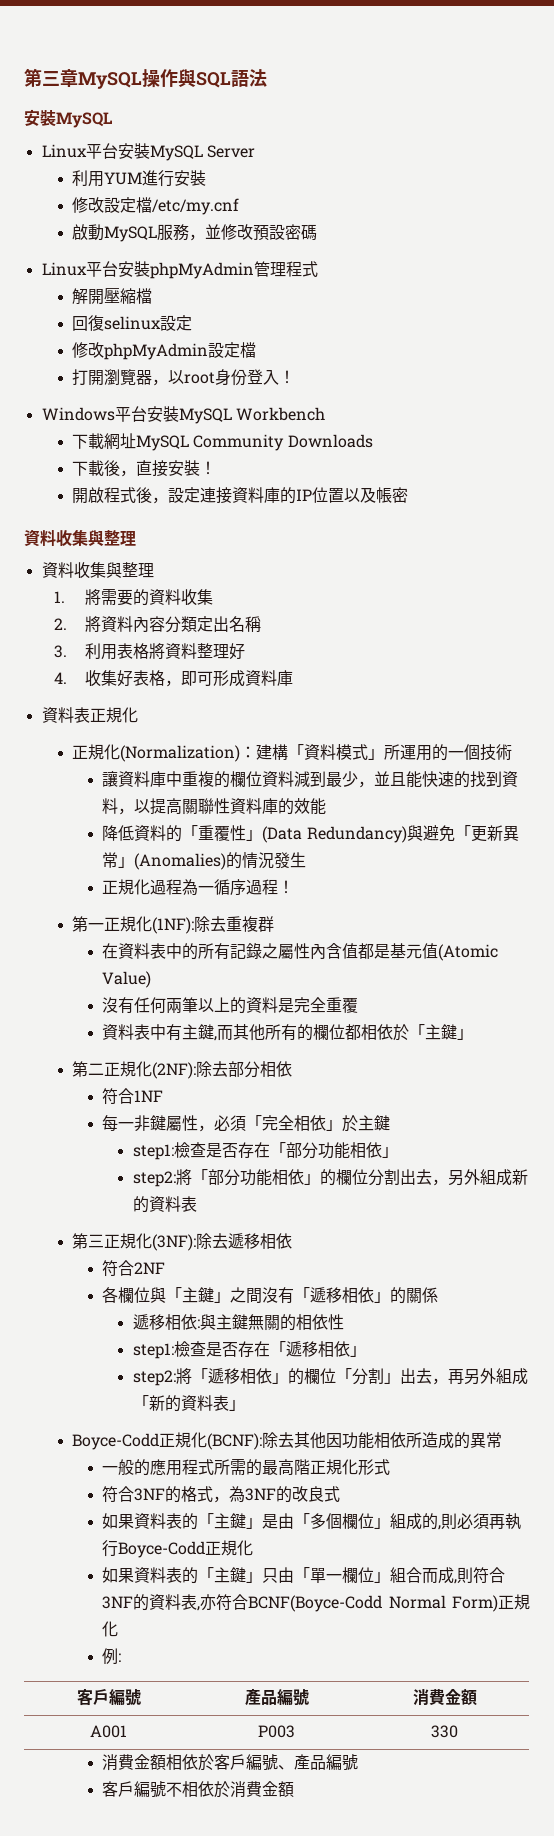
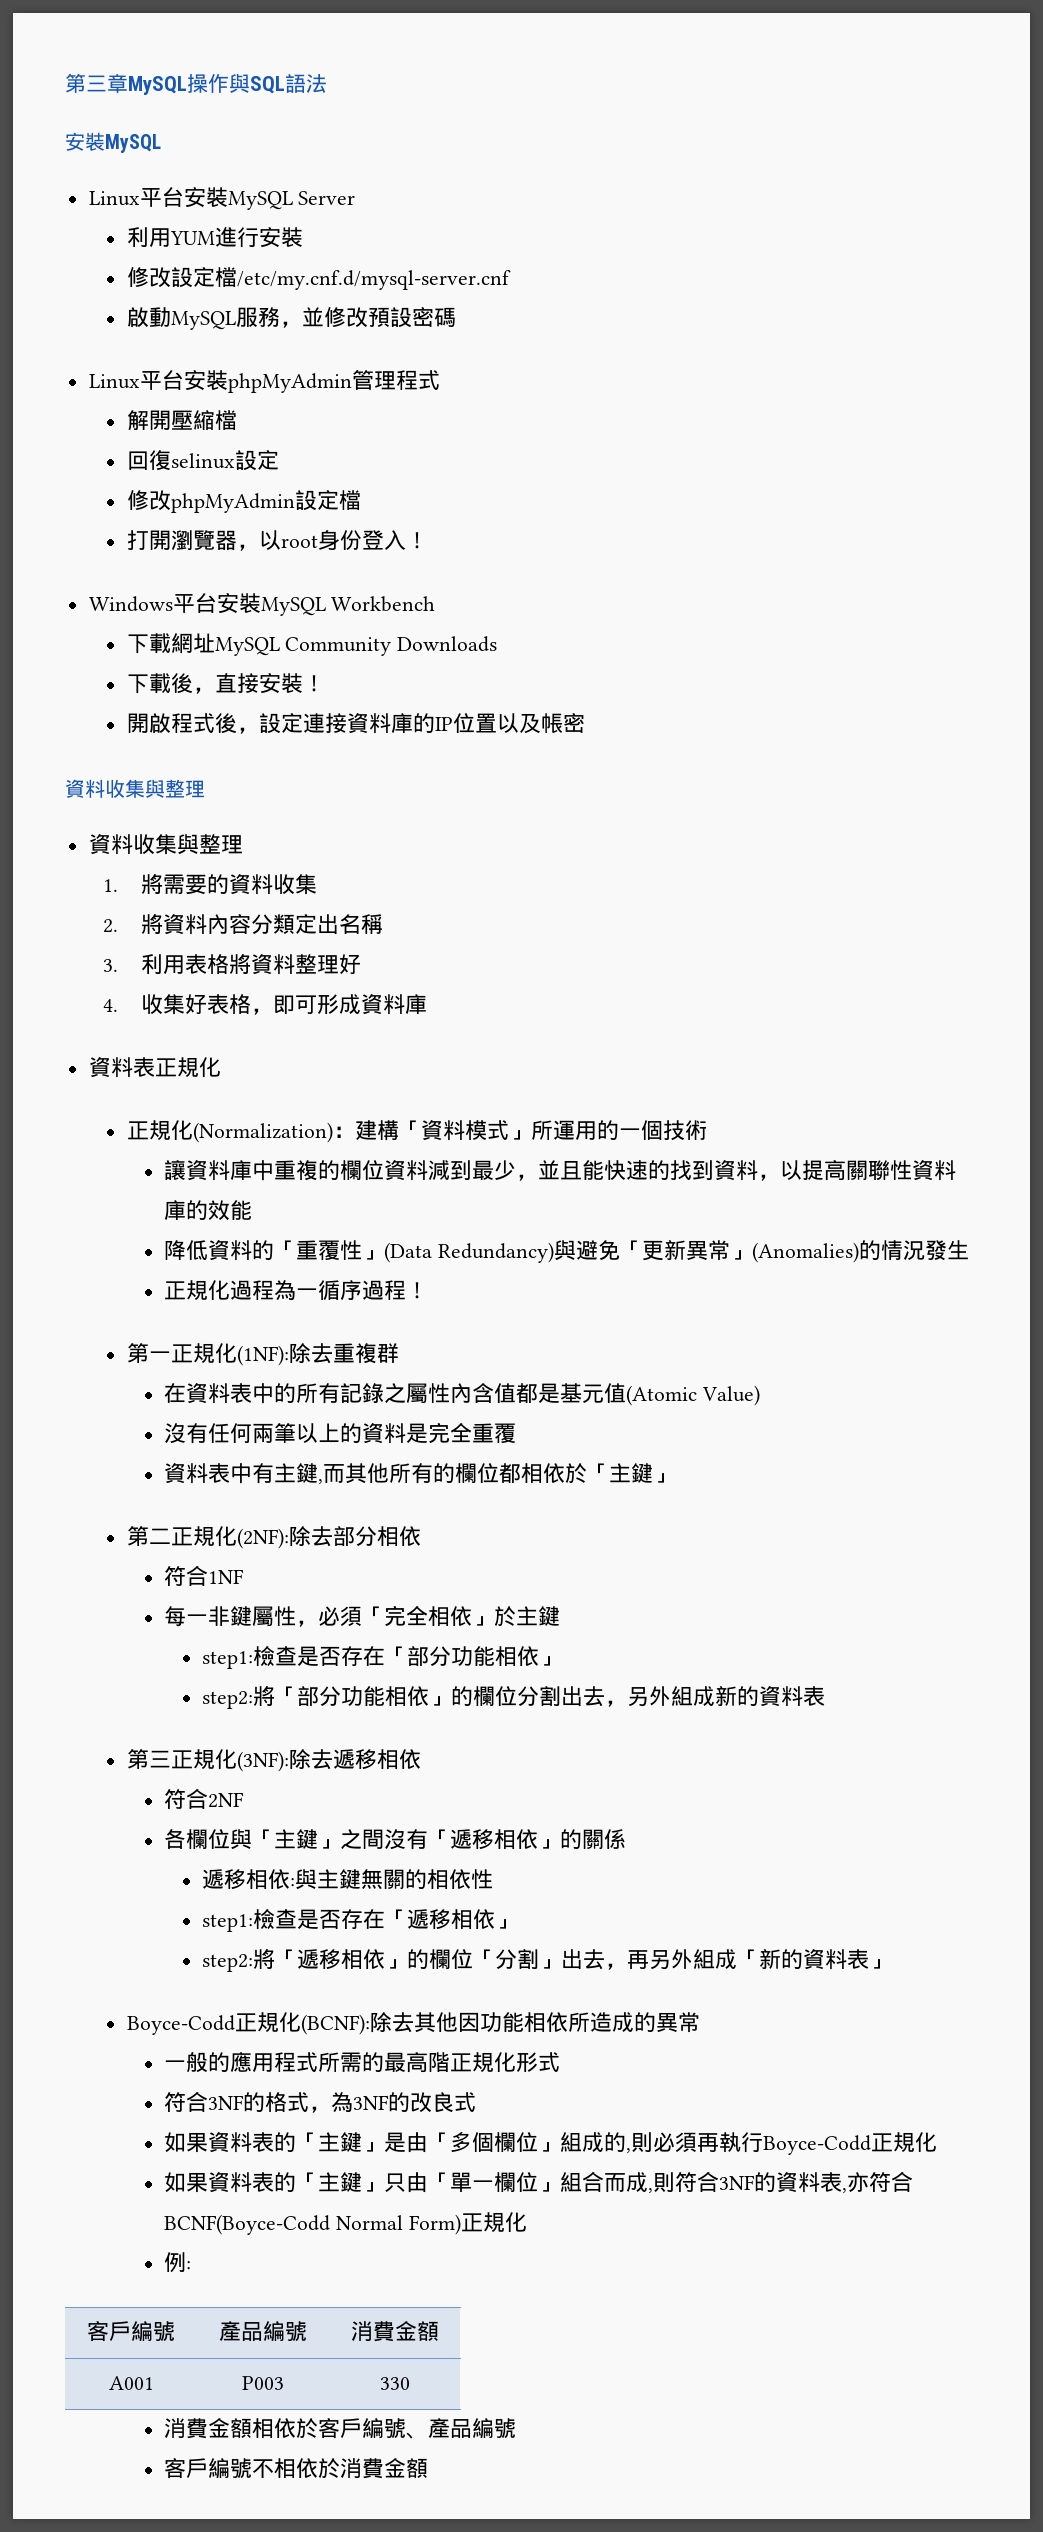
[151,198,239,215] /etc/my.cnf -> [236,270,511,290] /etc/my.cnf.d/mysql-server.cnf

